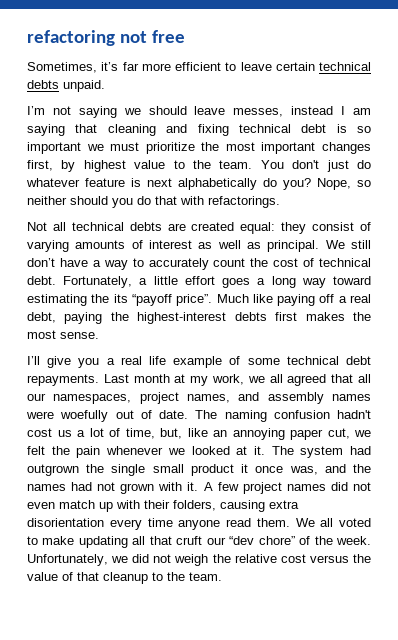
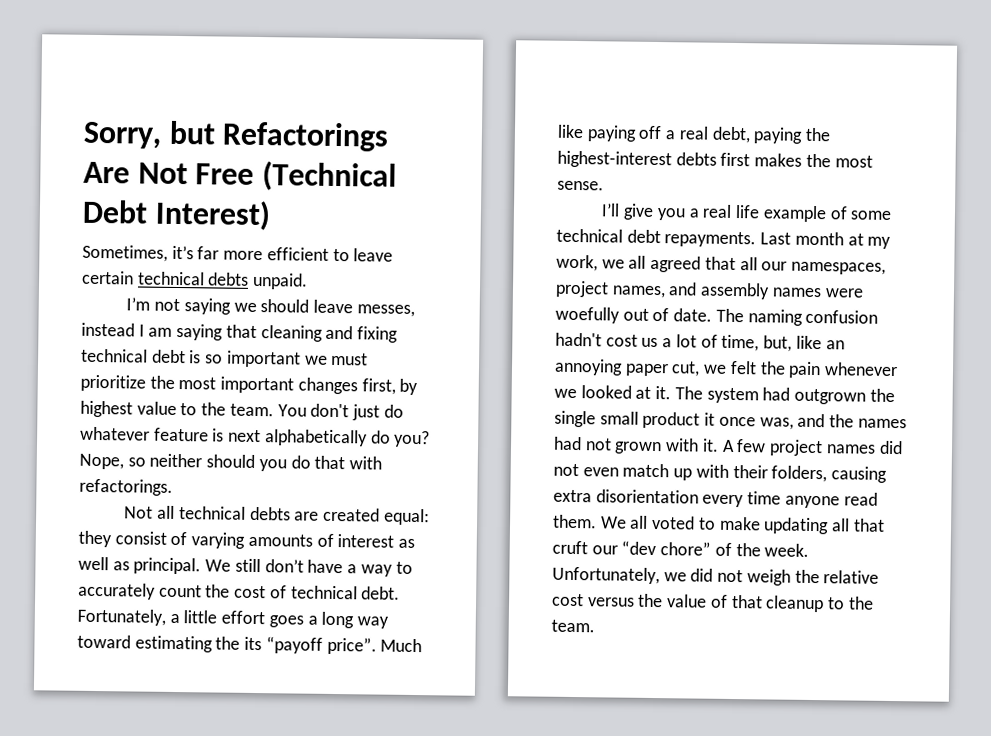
[27,30,186,46] refactoring not free -> [83,120,390,152] [83,161,397,192] [82,199,271,231] Sorry, but Refactorings Are Not Free (Technical Debt Interest)

